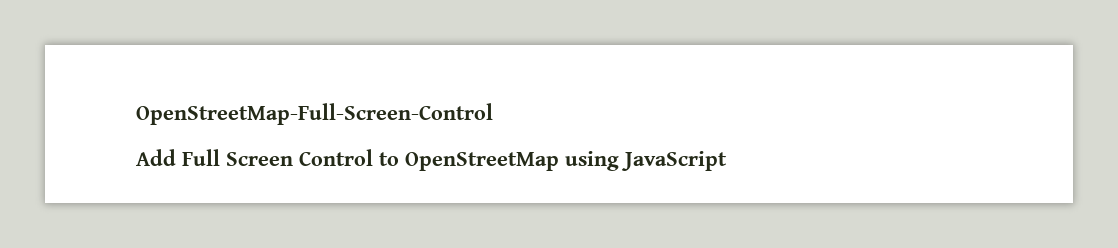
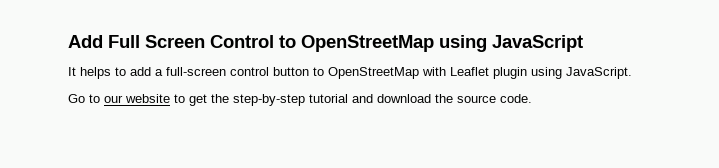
[136,103,493,125] OpenStreetMap-Full-Screen-Control // -> (68, 41) none
(727, 161) none -> [68,67,632,79] [68,94,532,106] // It helps to add a full-screen control button to OpenStreetMap with Leaflet plugin using JavaScript. // Go to our website to get the step-by-step tutorial and download the source code.

